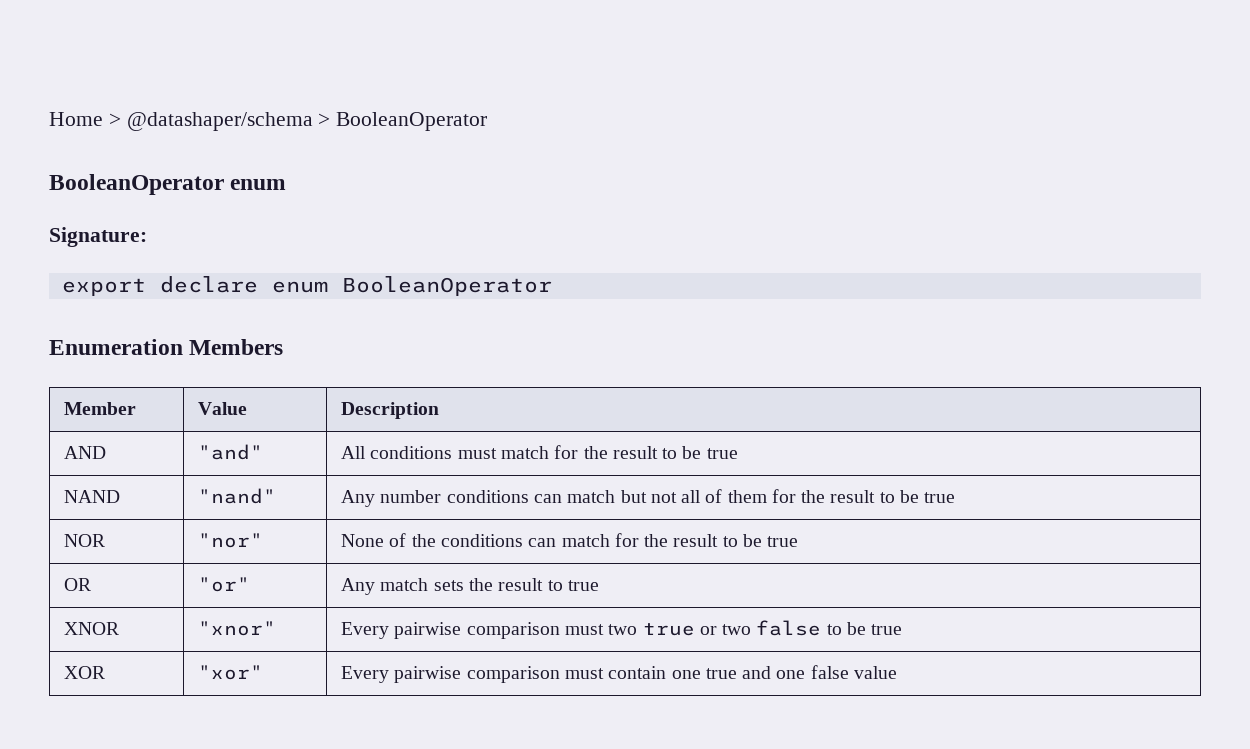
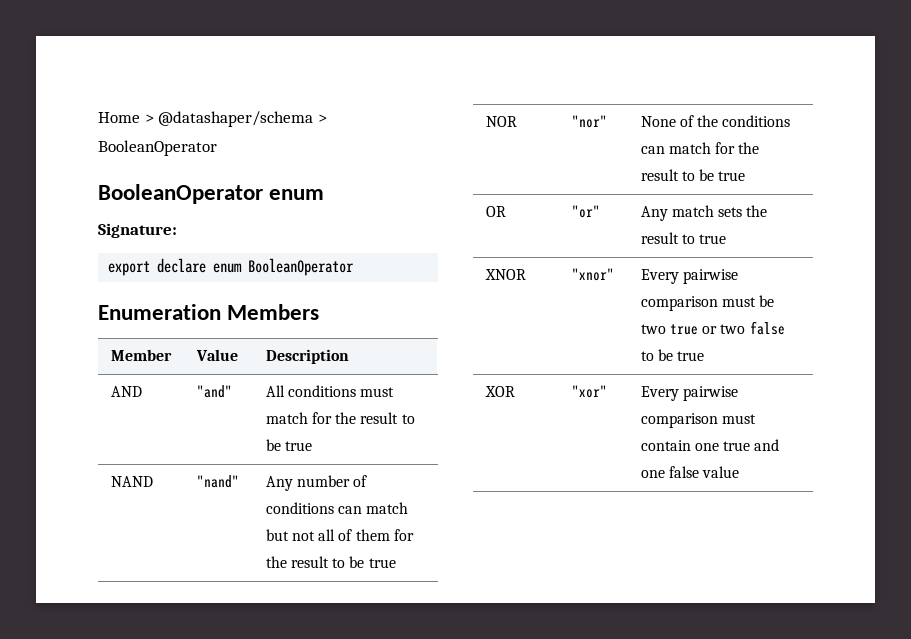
(442, 496) none -> [353,475,368,487] of
(604, 629) none -> [759,295,775,307] be

